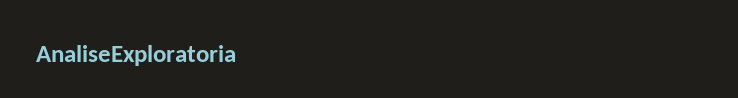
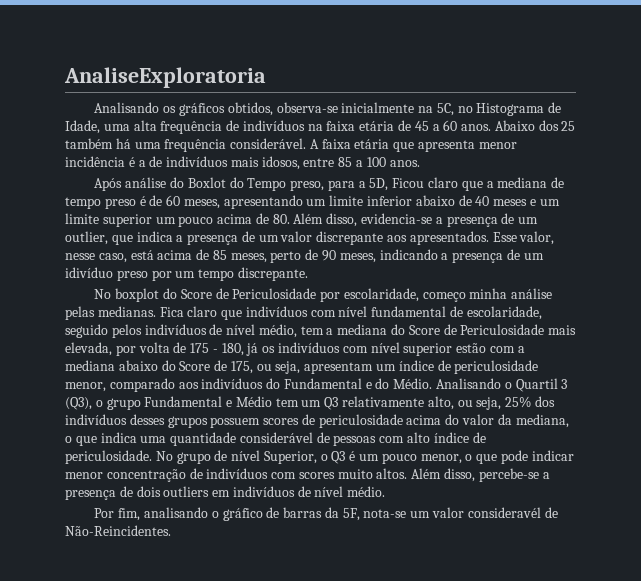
(236, 55) none -> [94,102,562,116] [65,120,576,134] [65,138,517,152] [65,156,420,170] [94,177,565,191] [65,195,560,209] [65,213,539,227] [65,231,555,245] [65,249,544,263] [65,267,308,281] [94,288,553,302] [65,306,542,320] [65,324,577,338] [65,342,525,356] [65,360,539,374] [65,378,568,392] [65,396,555,410] [65,414,569,428] [65,432,486,446] [65,450,574,464] [65,468,550,482] [65,486,386,500] [94,507,558,521] [65,525,171,536] // Analisando os gráficos obtidos, observa-se inicialmente na 5C, no Histograma de Idade, uma alta frequência de indivíduos na faixa etária de 45 a 60 anos. Abaixo dos 25 também há uma frequência considerável. A faixa etária que apresenta menor incidência é a de indivíduos mais idosos, entre 85 a 100 anos. // Após análise do Boxlot do Tempo preso, para a 5D, Ficou claro que a mediana de tempo preso é de 60 meses, apresentando um limite inferior abaixo de 40 meses e um limite superior um pouco acima de 80. Além disso, evidencia-se a presença de um outlier, que indica a presença de um valor discrepante aos apresentados. Esse valor, nesse caso, está acima de 85 meses, perto de 90 meses, indicando a presença de um idivíduo preso por um tempo discrepante. // No boxplot do Score de Periculosidade por escolaridade, começo minha análise pelas medianas. Fica claro que indivíduos com nível fundamental de escolaridade, seguido pelos indivíduos de nível médio, tem a mediana do Score de Periculosidade mais elevada, por volta de 175 - 180, já os indivíduos com nível superior estão com a mediana abaixo do Score de 175, ou seja, apresentam um índice de periculosidade menor, comparado aos indivíduos do Fundamental e do Médio. Analisando o Quartil 3 (Q3), o grupo Fundamental e Médio tem um Q3 relativamente alto, ou seja, 25% dos indivíduos desses grupos possuem scores de periculosidade acima do valor da mediana, o que indica uma quantidade considerável de pessoas com alto índice de periculosidade. No grupo de nível Superior, o Q3 é um pouco menor, o que pode indicar menor concentração de indivíduos com scores muito altos. Além disso, percebe-se a presença de dois outliers em indivíduos de nível médio. // Por fim, analisando o gráfico de barras da 5F, nota-se um valor consideravél de Não-Reincidentes.

